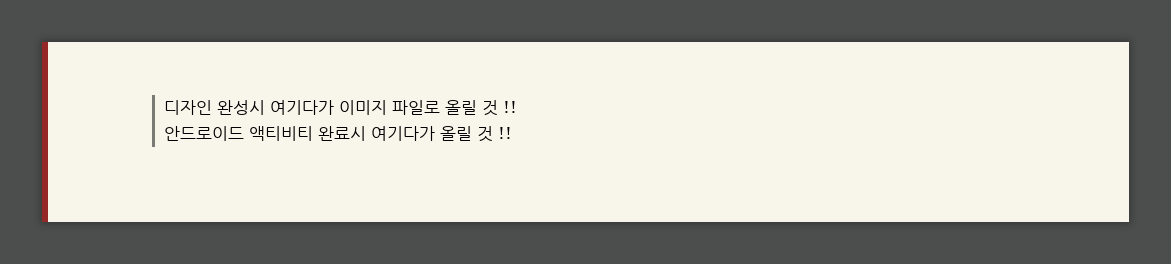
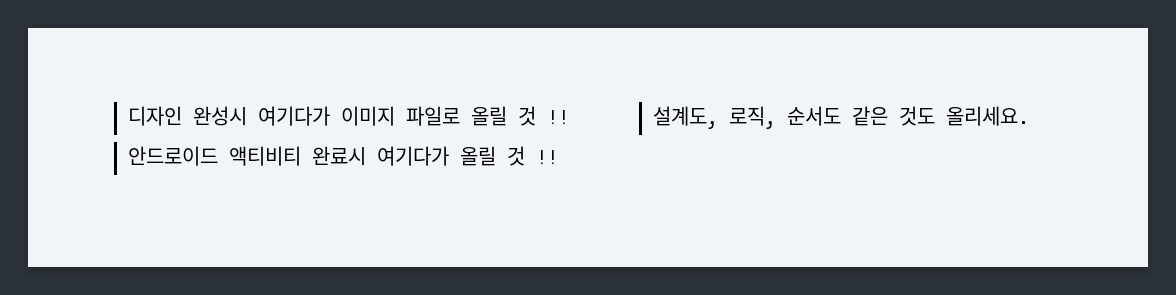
(513, 133) none -> [653,106,1030,129] 설계도, 로직, 순서도 같은 것도 올리세요.

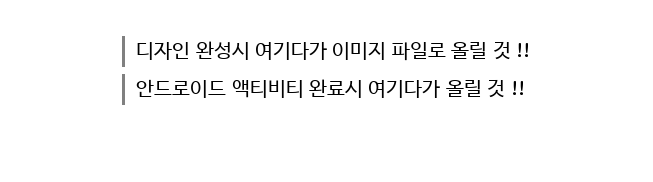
[653,106,1030,129] 설계도, 로직, 순서도 같은 것도 올리세요. -> (525, 88) none

